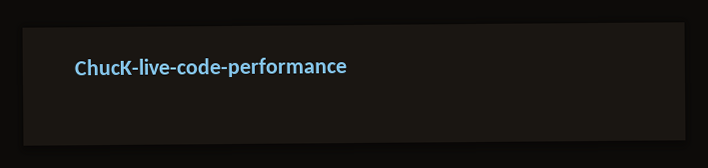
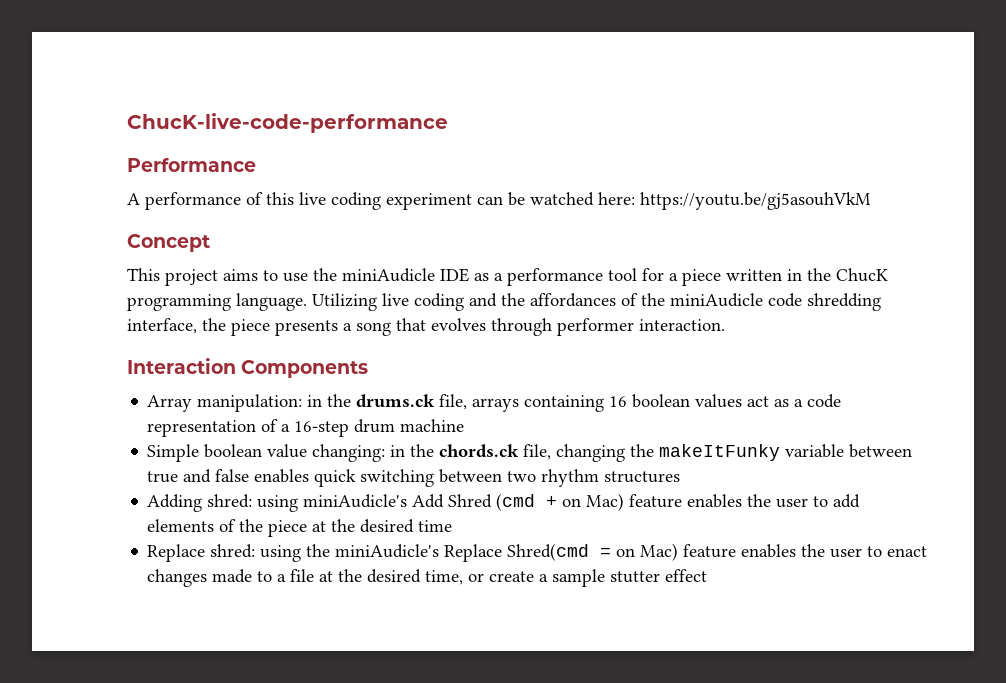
(347, 68) none -> [127,158,256,172] [127,192,871,210] [127,234,210,252] [127,268,888,286] [127,293,881,311] [127,318,725,336] [127,358,369,378] [147,394,842,412] [147,419,465,437] [147,444,913,462] [147,469,681,487] [147,493,861,512] [147,519,453,537] [147,543,928,562] [147,569,708,587] // Performance // A performance of this live coding experiment can be watched here: https://youtu.be/gj5asouhVkM // Concept // This project aims to use the miniAudicle IDE as a performance tool for a piece written in the ChucK programming language. Utilizing live coding and the affordances of the miniAudicle code shredding interface, the piece presents a song that evolves through performer interaction. // Interaction Components // Array manipulation: in the drums.ck file, arrays containing 16 boolean values act as a code representation of a 16-step drum machine // Simple boolean value changing: in the chords.ck file, changing the makeItFunky variable between true and false enables quick switching between two rhythm structures // Adding shred: using miniAudicle's Add Shred (cmd + on Mac) feature enables the user to add elements of the piece at the desired time // Replace shred: using the miniAudicle's Replace Shred(cmd = on Mac) feature enables the user to enact changes made to a file at the desired time, or create a sample stutter effect

